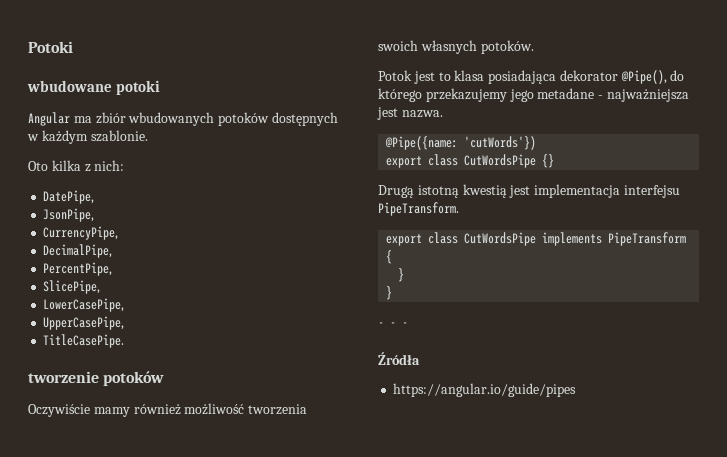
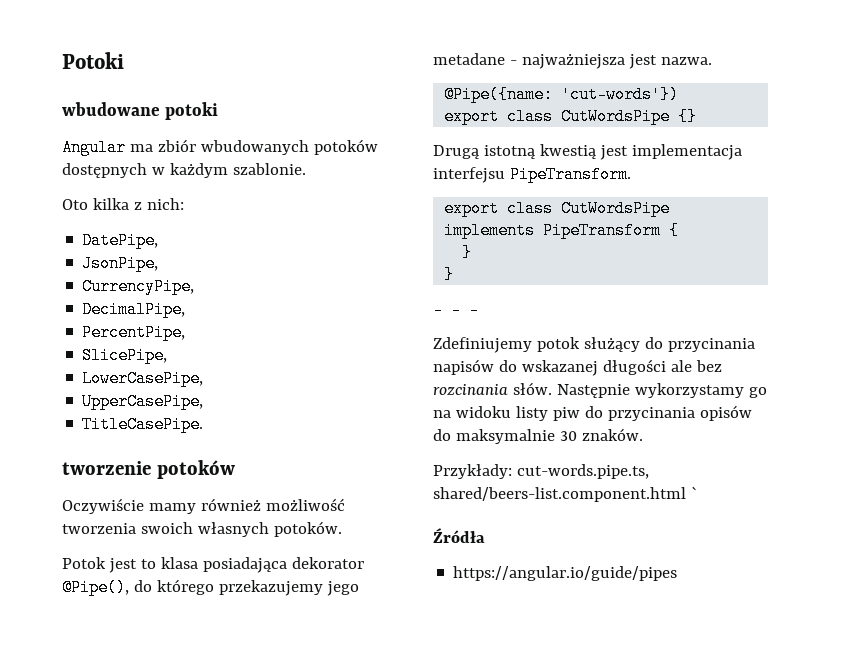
[464,136,537,150] 'cutWords'}) -> [561,86,680,103] 'cut-words'})
(408, 324) none -> [433,337,755,353] [433,359,722,376] [433,382,767,398] [433,405,752,421] [433,428,643,444] [433,464,649,479] [433,486,698,502] // Zdefiniujemy potok służący do przycinania napisów do wskazanej długości ale bez rozcinania słów. Następnie wykorzystamy go na widoku listy piw do przycinania opisów do maksymalnie 30 znaków. // Przykłady: cut-words.pipe.ts, shared/beers-list.component.html `

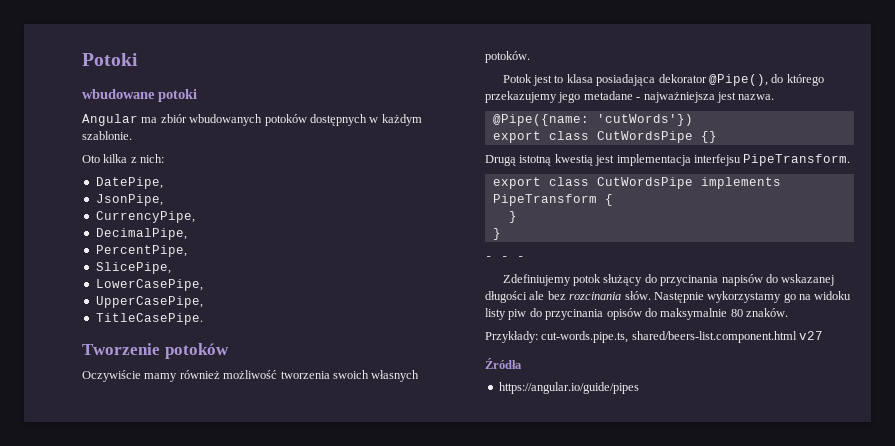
[62,461,151,475] tworzenie -> [82,343,160,355] Tworzenie
[561,86,680,103] 'cut-words'}) -> [596,114,693,126] 'cutWords'})
[559,431,577,441] 30 -> [730,309,743,317] 80
[690,486,698,499] ` -> [799,331,824,340] v27

